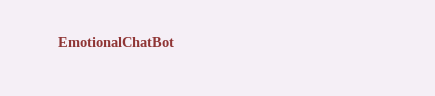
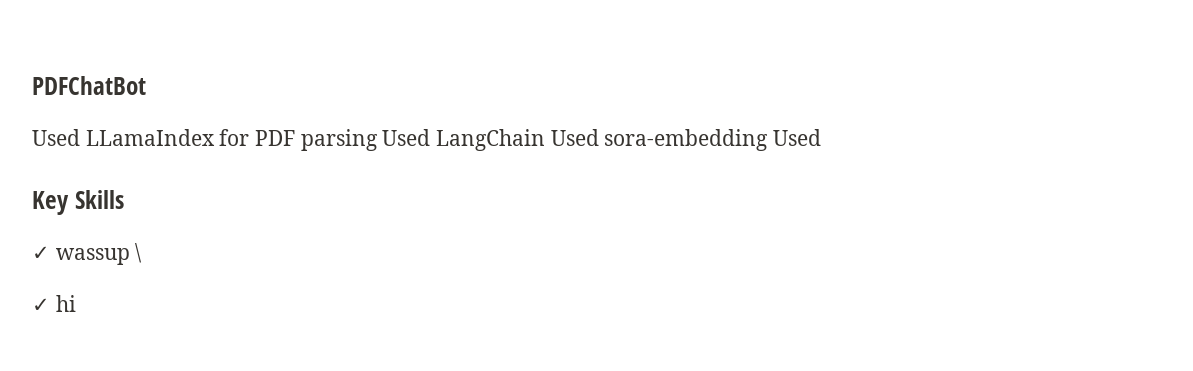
[58,37,174,47] EmotionalChatBot -> [32,76,146,95] [32,129,822,151] [32,190,124,215] [32,243,143,265] [32,295,76,312] PDFChatBot // Used LLamaIndex for PDF parsing Used LangChain Used sora-embedding Used // Key Skills // ✓ wassup \ // ✓ hi

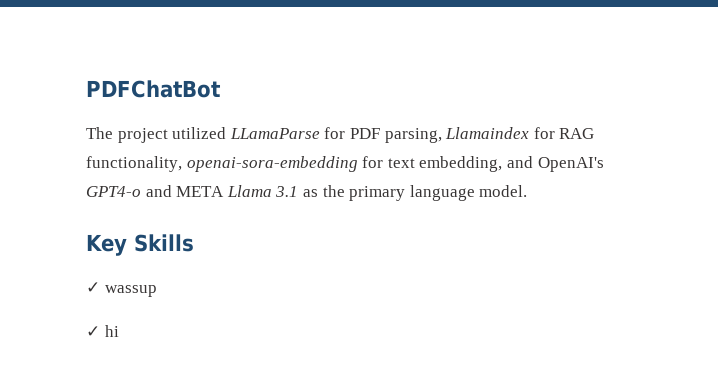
[32,129,822,151] Used LLamaIndex for PDF parsing Used LangChain Used sora-embedding Used -> [86,127,595,143] [86,156,604,172] [86,185,528,201] The project utilized LLamaParse for PDF parsing, Llamaindex for RAG functionality, openai-sora-embedding for text embedding, and OpenAI's GPT4-o and META Llama 3.1 as the primary language model.
[135,243,143,263] \ -> (157, 291) none

